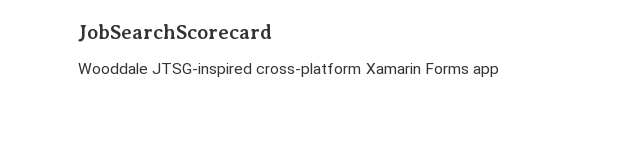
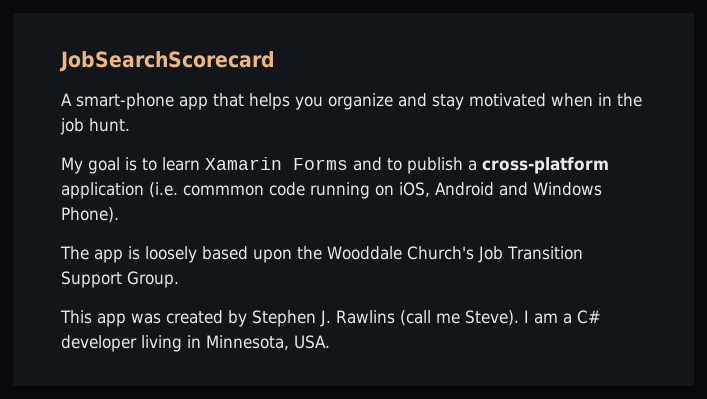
[78,63,499,77] Wooddale JTSG-inspired cross-platform Xamarin Forms app -> [61,93,642,110] [60,118,130,135] [61,157,609,174] [61,182,602,199] [61,207,119,223] [60,246,583,263] [61,271,179,288] [60,310,601,327] [61,335,330,352] A smart-phone app that helps you organize and stay motivated when in the job hunt. // My goal is to learn Xamarin Forms and to publish a cross-platform application (i.e. commmon code running on iOS, Android and Windows Phone). // The app is loosely based upon the Wooddale Church's Job Transition Support Group. // This app was created by Stephen J. Rawlins (call me Steve). I am a C# developer living in Minnesota, USA.

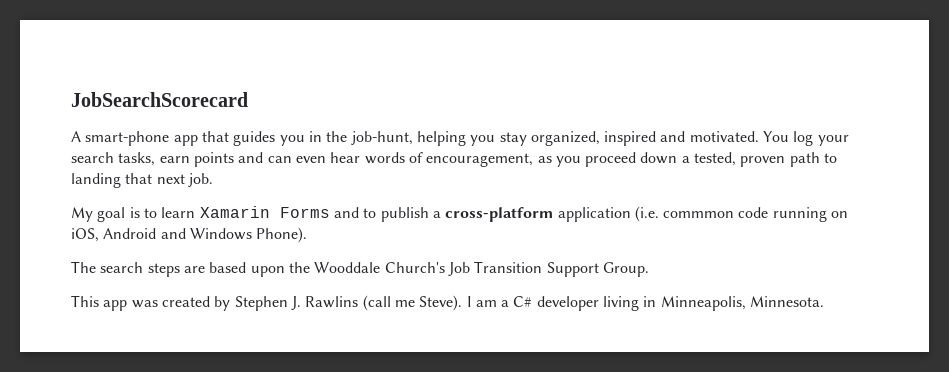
[249,93,642,110] [60,118,130,135] helps you organize and stay motivated when in the job hunt. -> [233,131,849,146] [71,152,838,167] [71,173,213,188] guides you in the job-hunt, helping you stay organized, inspired and motivated. You log your search tasks, earn points and can even hear words of encouragement, as you proceed down a tested, proven path to landing that next job.
[94,246,197,263] app is loosely -> [100,262,205,277] search steps are
[206,335,330,350] Minnesota, USA. -> [660,296,825,311] Minneapolis, Minnesota.

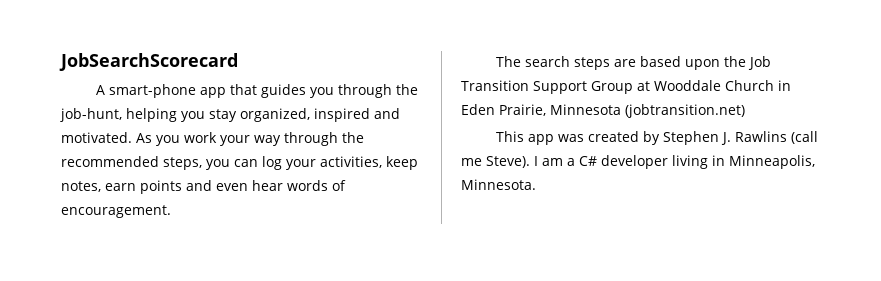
[308,131,322,142] in -> [337,84,392,98] through
[763,131,849,146] [71,152,156,166] You log your search tasks, -> [136,132,364,146] [61,156,418,170] [61,181,101,192] As you work your way through the recommended steps, you can log your activities, keep notes,
[267,156,292,163] can -> (212, 185) none
[426,152,838,167] [71,173,213,188] [71,206,849,222] [71,227,308,243] encouragement, as you proceed down a tested, proven path to landing that next job. // My goal is to learn Xamarin Forms and to publish a cross-platform application (i.e. commmon code running on iOS, Android and Windows Phone). -> [61,205,171,218] encouragement.
[314,262,445,273] Wooddale Church's -> (746, 61) none
[602,262,649,277] Group. -> [591,80,791,94] [461,104,745,118] Group at Wooddale Church in Eden Prairie, Minnesota (jobtransition.net)

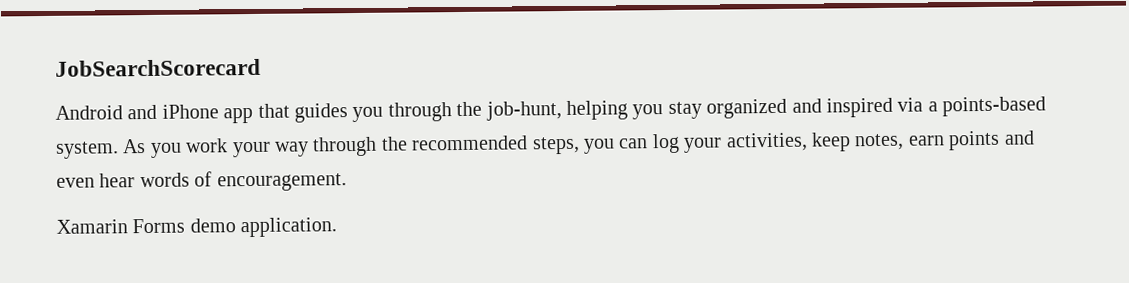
[95,84,196,98] A smart-phone -> [55,104,219,120] Android and iPhone
[240,108,400,122] [61,132,132,143] organized, inspired and motivated. -> [706,96,1047,119] [55,141,119,159] organized and inspired via a points-based system.
[495,56,771,70] [461,80,791,94] [461,104,745,118] [495,131,818,145] [461,155,815,169] [461,179,536,190] The search steps are based upon the Job Transition Support Group at Wooddale Church in Eden Prairie, Minnesota (jobtransition.net) // This app was created by Stephen J. Rawlins (call me Steve). I am a C# developer living in Minneapolis, Minnesota. -> [56,217,338,238] Xamarin Forms demo application.

